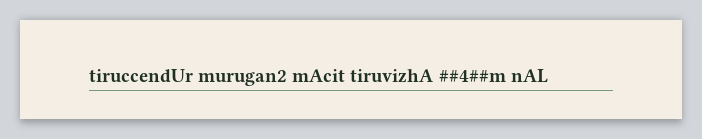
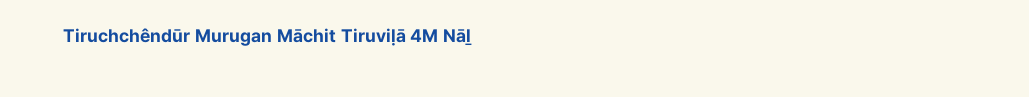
[89,69,548,86] tiruccendUr murugan2 mAcit tiruvizhA ##4##m nAL -> [63,28,473,46] Tiruchchêndūr Murugan Māchit Tiruviḷā 4M Nāḻ

